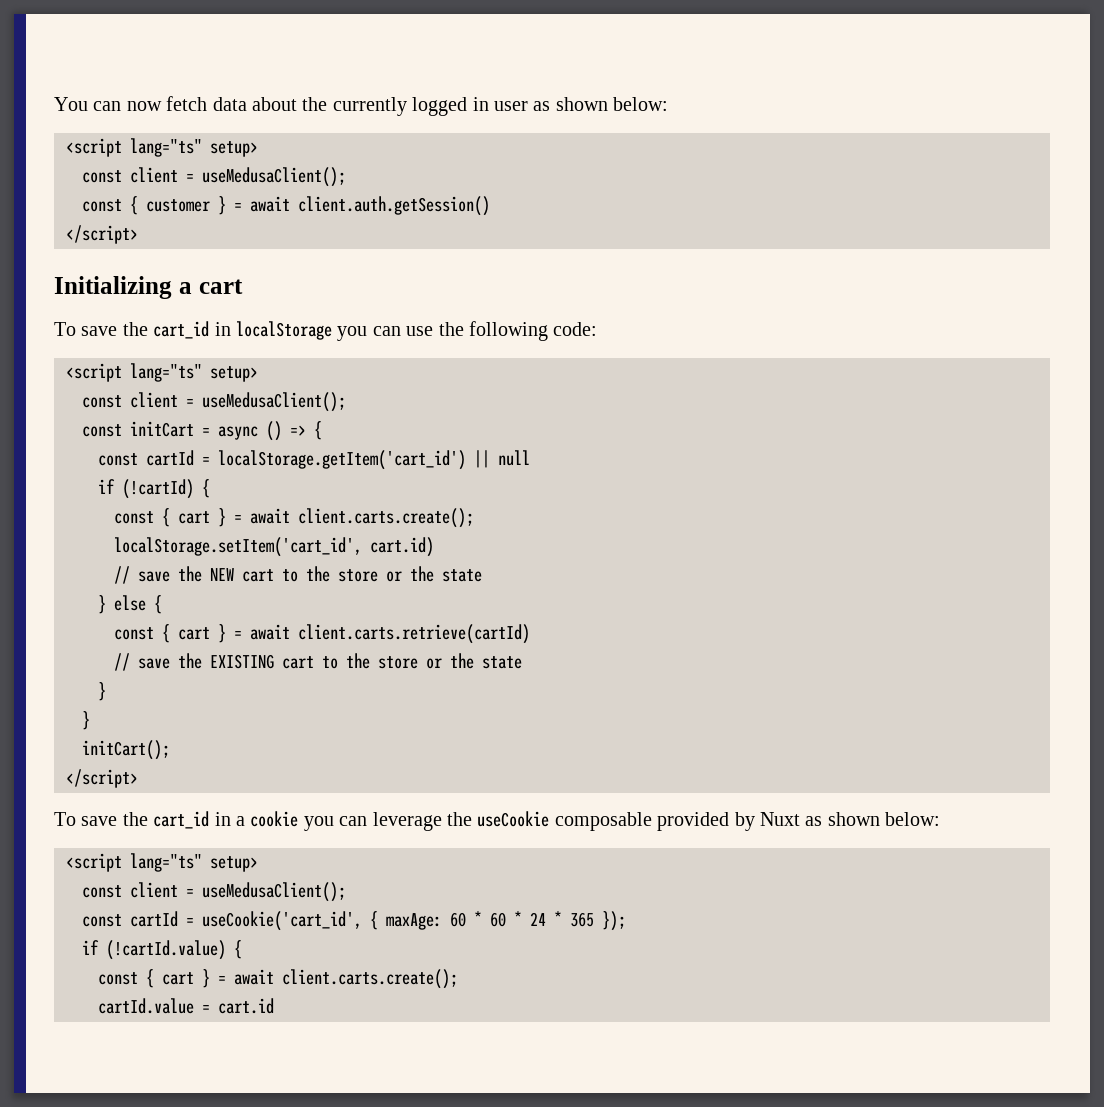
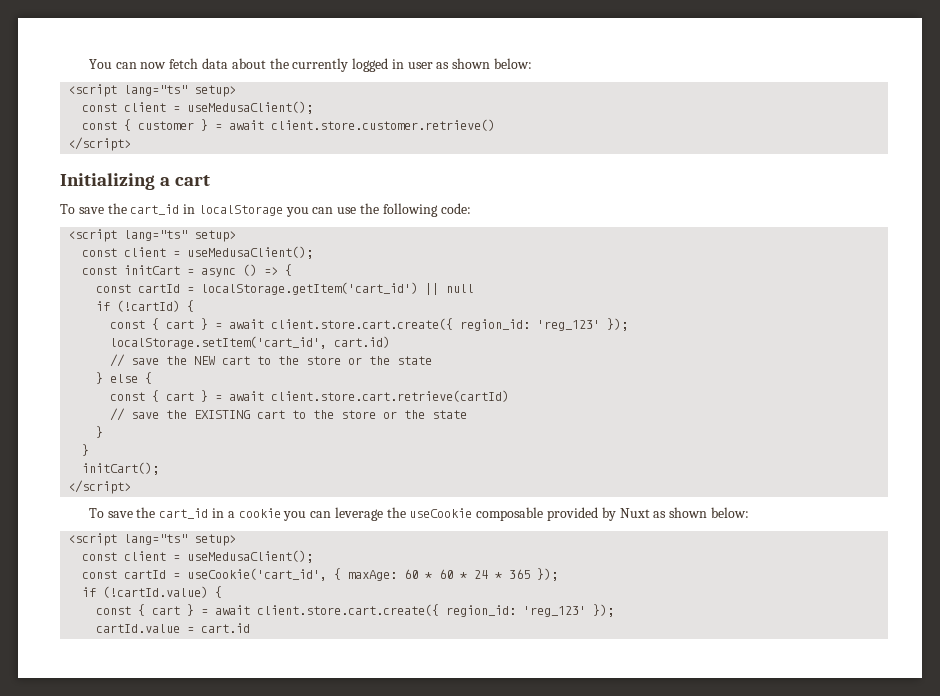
[298,196,490,216] client.auth.getSession() -> [271,119,496,131] client.store.customer.retrieve()
[298,508,474,528] client.carts.create(); -> [271,318,629,331] client.store.cart.create({ region_id: 'reg_123' });
[298,624,530,644] client.carts.retrieve(cartId) -> [271,390,510,402] client.store.cart.retrieve(cartId)
[282,969,458,989] client.carts.create(); -> [257,604,615,617] client.store.cart.create({ region_id: 'reg_123' });

